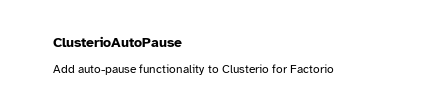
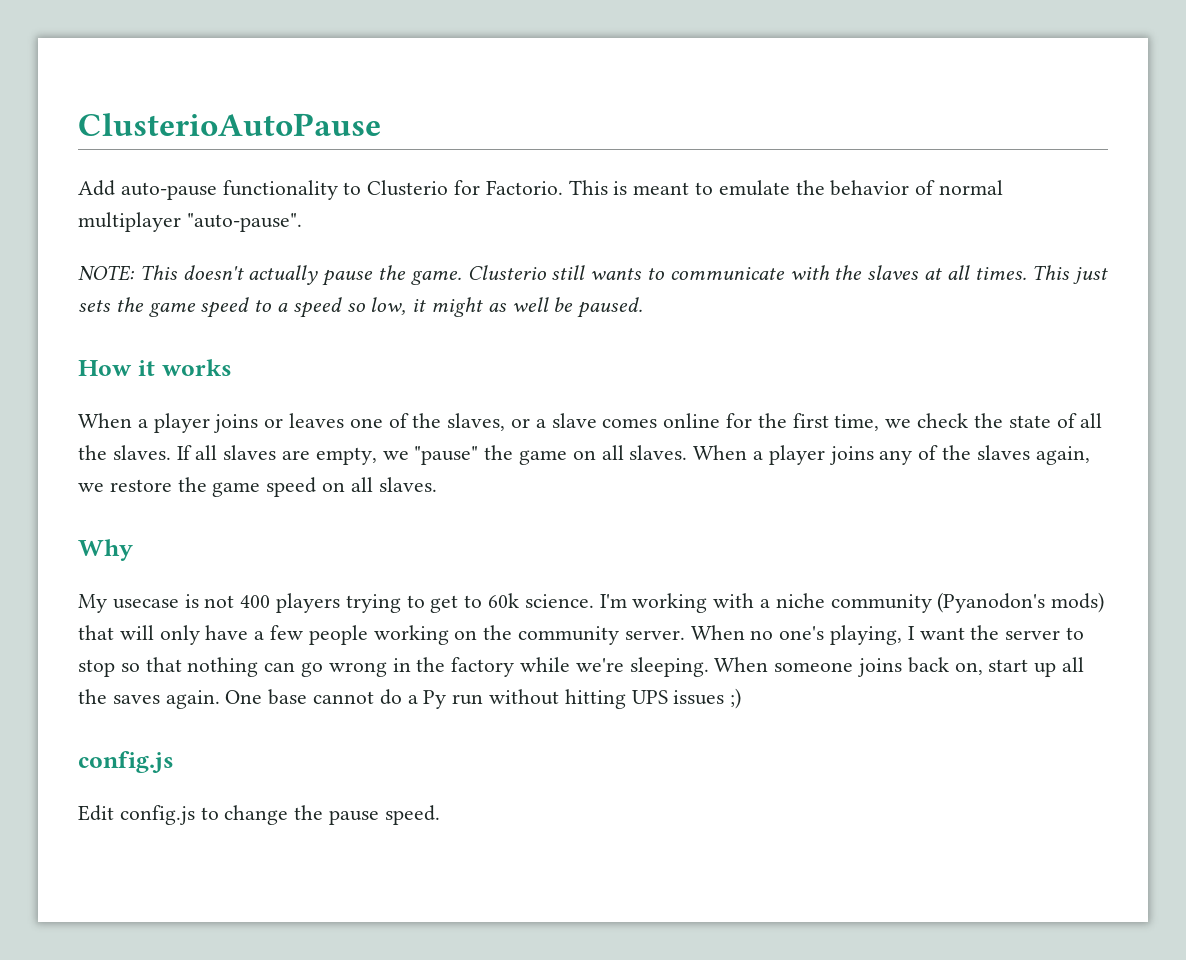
[290,64,335,73] Factorio -> [485,180,1004,196] [78,212,302,232] [78,265,1109,286] [78,297,644,318] [78,359,232,376] [78,413,1103,433] [78,445,1090,465] [78,477,437,497] [78,539,133,561] [78,592,1105,613] [78,625,1085,645] [78,657,1085,677] [78,688,742,709] [78,751,174,773] [78,805,440,825] Factorio. This is meant to emulate the behavior of normal multiplayer "auto-pause". // NOTE: This doesn't actually pause the game. Clusterio still wants to communicate with the slaves at all times. This just sets the game speed to a speed so low, it might as well be paused. // How it works // When a player joins or leaves one of the slaves, or a slave comes online for the first time, we check the state of all the slaves. If all slaves are empty, we "pause" the game on all slaves. When a player joins any of the slaves again, we restore the game speed on all slaves. // Why // My usecase is not 400 players trying to get to 60k science. I'm working with a niche community (Pyanodon's mods) that will only have a few people working on the community server. When no one's playing, I want the server to stop so that nothing can go wrong in the factory while we're sleeping. When someone joins back on, start up all the saves again. One base cannot do a Py run without hitting UPS issues ;) // config.js // Edit config.js to change the pause speed.

